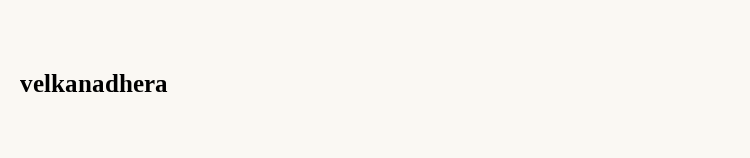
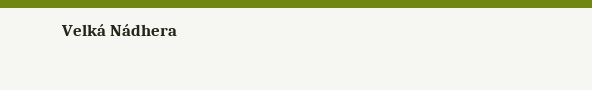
[20,74,168,92] velkanadhera -> [61,24,178,36] Velká Nádhera

